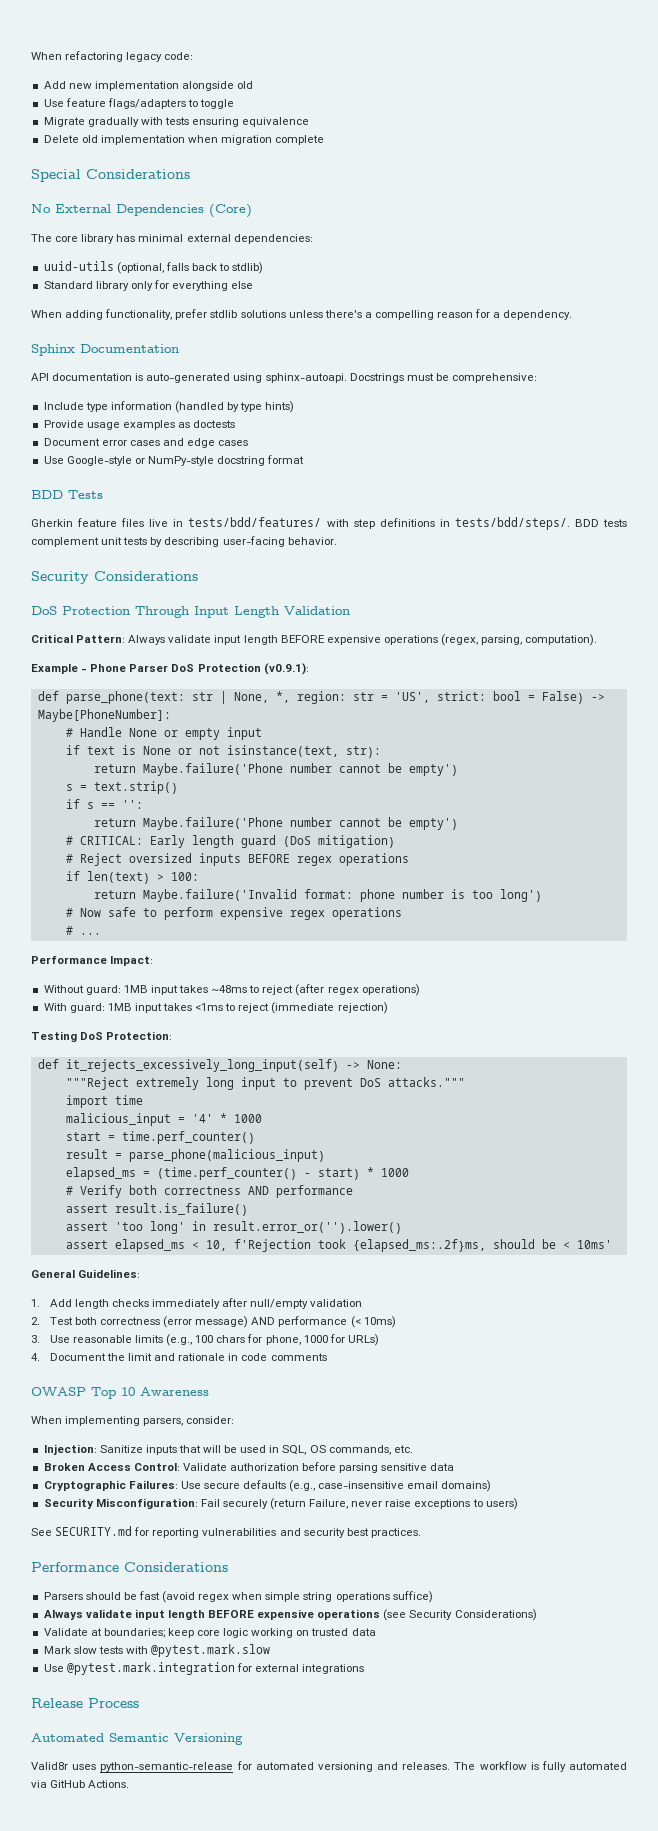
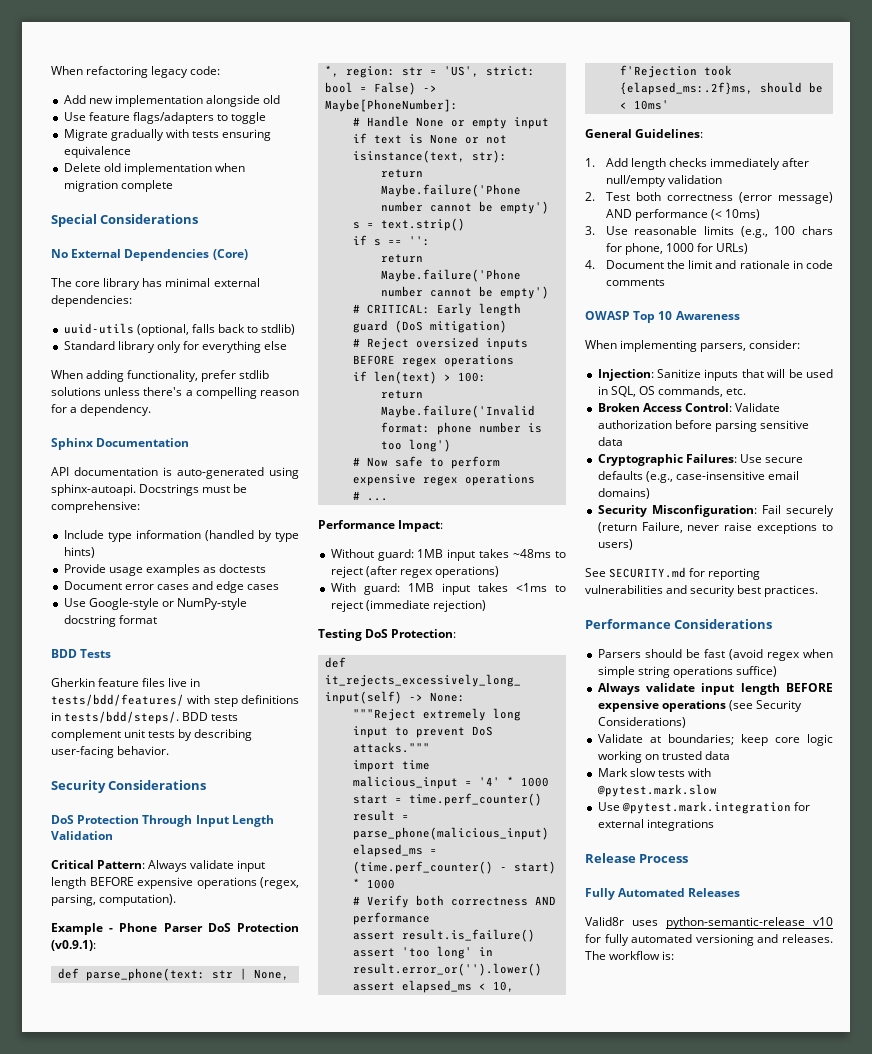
[31,1733,243,1745] Automated Semantic Versioning -> [585,888,741,900] Fully Automated Releases
[236,1761,252,1770] for -> [813,917,833,926] [585,934,629,946] v10 for fully
[530,1761,628,1772] [31,1780,130,1788] is fully automated via GitHub Actions. -> [662,951,675,960] is:

